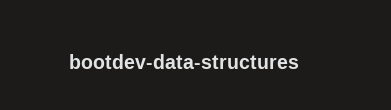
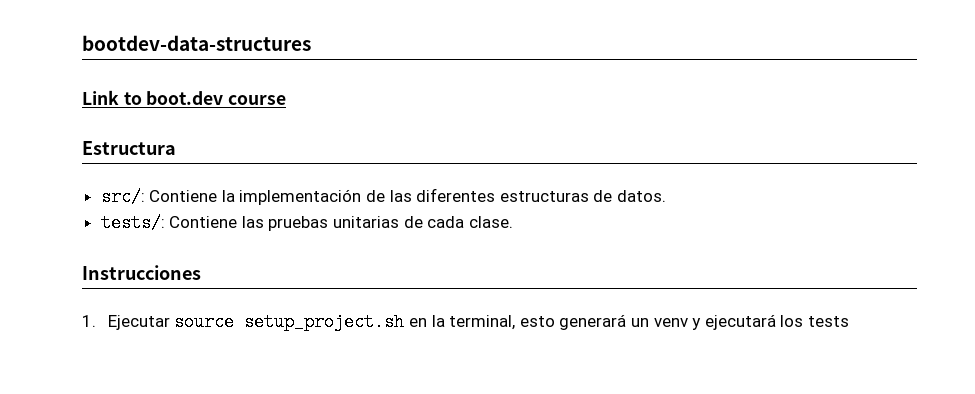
(299, 61) none -> [82,90,287,105] [82,141,176,155] [100,188,667,206] [100,214,513,232] [82,265,201,280] [82,313,849,331] // Link to boot.dev course // Estructura // src/: Contiene la implementación de las diferentes estructuras de datos. // tests/: Contiene las pruebas unitarias de cada clase. // Instrucciones // 1. Ejecutar source setup_project.sh en la terminal, esto generará un venv y ejecutará los tests

